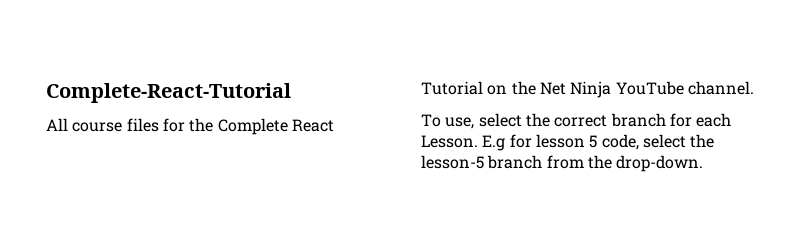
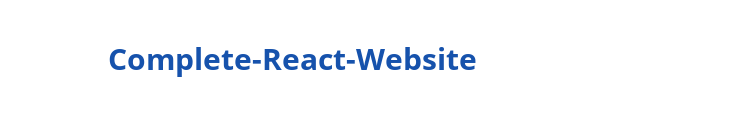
[46,83,291,103] [46,118,334,135] [421,81,754,98] [421,113,732,129] [421,134,715,151] [421,155,704,172] Complete-React-Tutorial // All course files for the Complete React Tutorial on the Net Ninja YouTube channel. // To use, select the correct branch for each Lesson. E.g for lesson 5 code, select the lesson-5 branch from the drop-down. -> [108,47,477,77] Complete-React-Website

